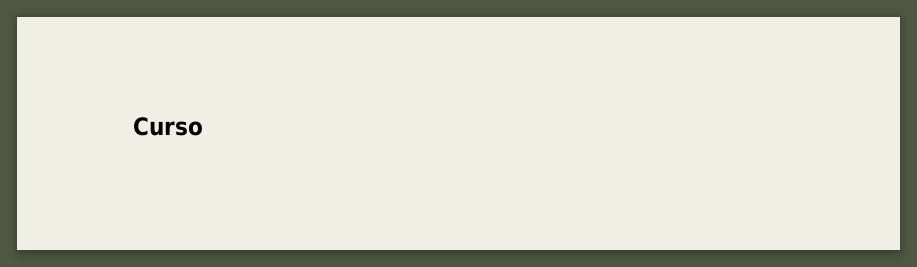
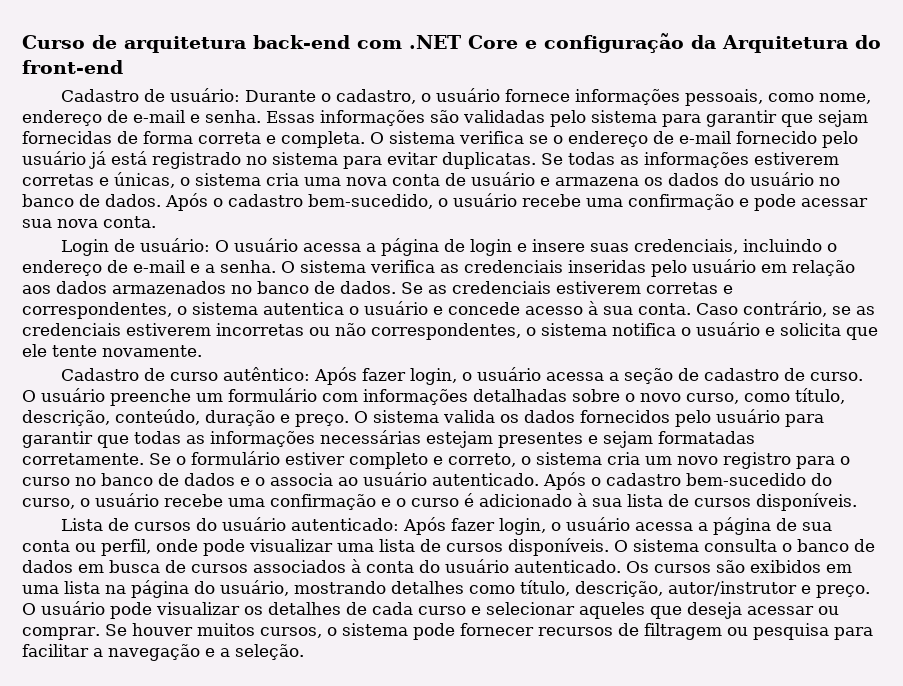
(203, 126) none -> [92,33,881,53] [22,60,123,74] [61,88,872,106] [22,110,868,127] [22,131,858,148] [22,151,839,169] [22,172,840,188] [22,193,868,211] [22,216,156,228] [61,238,838,256] [22,259,855,277] [22,281,733,294] [22,301,875,319] [22,322,878,340] [22,344,202,357] [61,367,864,385] [22,388,845,406] [22,409,824,427] [22,430,755,448] [22,451,850,469] [22,472,832,490] [22,493,857,511] [61,517,833,535] [22,538,875,556] [22,559,852,573] [22,580,870,598] [22,601,839,619] [22,623,873,640] [22,644,304,661] de arquitetura back-end com .NET Core e configuração da Arquitetura do front-end // Cadastro de usuário: Durante o cadastro, o usuário fornece informações pessoais, como nome, endereço de e-mail e senha. Essas informações são validadas pelo sistema para garantir que sejam fornecidas de forma correta e completa. O sistema verifica se o endereço de e-mail fornecido pelo usuário já está registrado no sistema para evitar duplicatas. Se todas as informações estiverem corretas e únicas, o sistema cria uma nova conta de usuário e armazena os dados do usuário no banco de dados. Após o cadastro bem-sucedido, o usuário recebe uma confirmação e pode acessar sua nova conta. // Login de usuário: O usuário acessa a página de login e insere suas credenciais, incluindo o endereço de e-mail e a senha. O sistema verifica as credenciais inseridas pelo usuário em relação aos dados armazenados no banco de dados. Se as credenciais estiverem corretas e correspondentes, o sistema autentica o usuário e concede acesso à sua conta. Caso contrário, se as credenciais estiverem incorretas ou não correspondentes, o sistema notifica o usuário e solicita que ele tente novamente. // Cadastro de curso autêntico: Após fazer login, o usuário acessa a seção de cadastro de curso. O usuário preenche um formulário com informações detalhadas sobre o novo curso, como título, descrição, conteúdo, duração e preço. O sistema valida os dados fornecidos pelo usuário para garantir que todas as informações necessárias estejam presentes e sejam formatadas corretamente. Se o formulário estiver completo e correto, o sistema cria um novo registro para o curso no banco de dados e o associa ao usuário autenticado. Após o cadastro bem-sucedido do curso, o usuário recebe uma confirmação e o curso é adicionado à sua lista de cursos disponíveis. // Lista de cursos do usuário autenticado: Após fazer login, o usuário acessa a página de sua conta ou perfil, onde pode visualizar uma lista de cursos disponíveis. O sistema consulta o banco de dados em busca de cursos associados à conta do usuário autenticado. Os cursos são exibidos em uma lista na página do usuário, mostrando detalhes como título, descrição, autor/instrutor e preço. O usuário pode visualizar os detalhes de cada curso e selecionar aqueles que deseja acessar ou comprar. Se houver muitos cursos, o sistema pode fornecer recursos de filtragem ou pesquisa para facilitar a navegação e a seleção.

